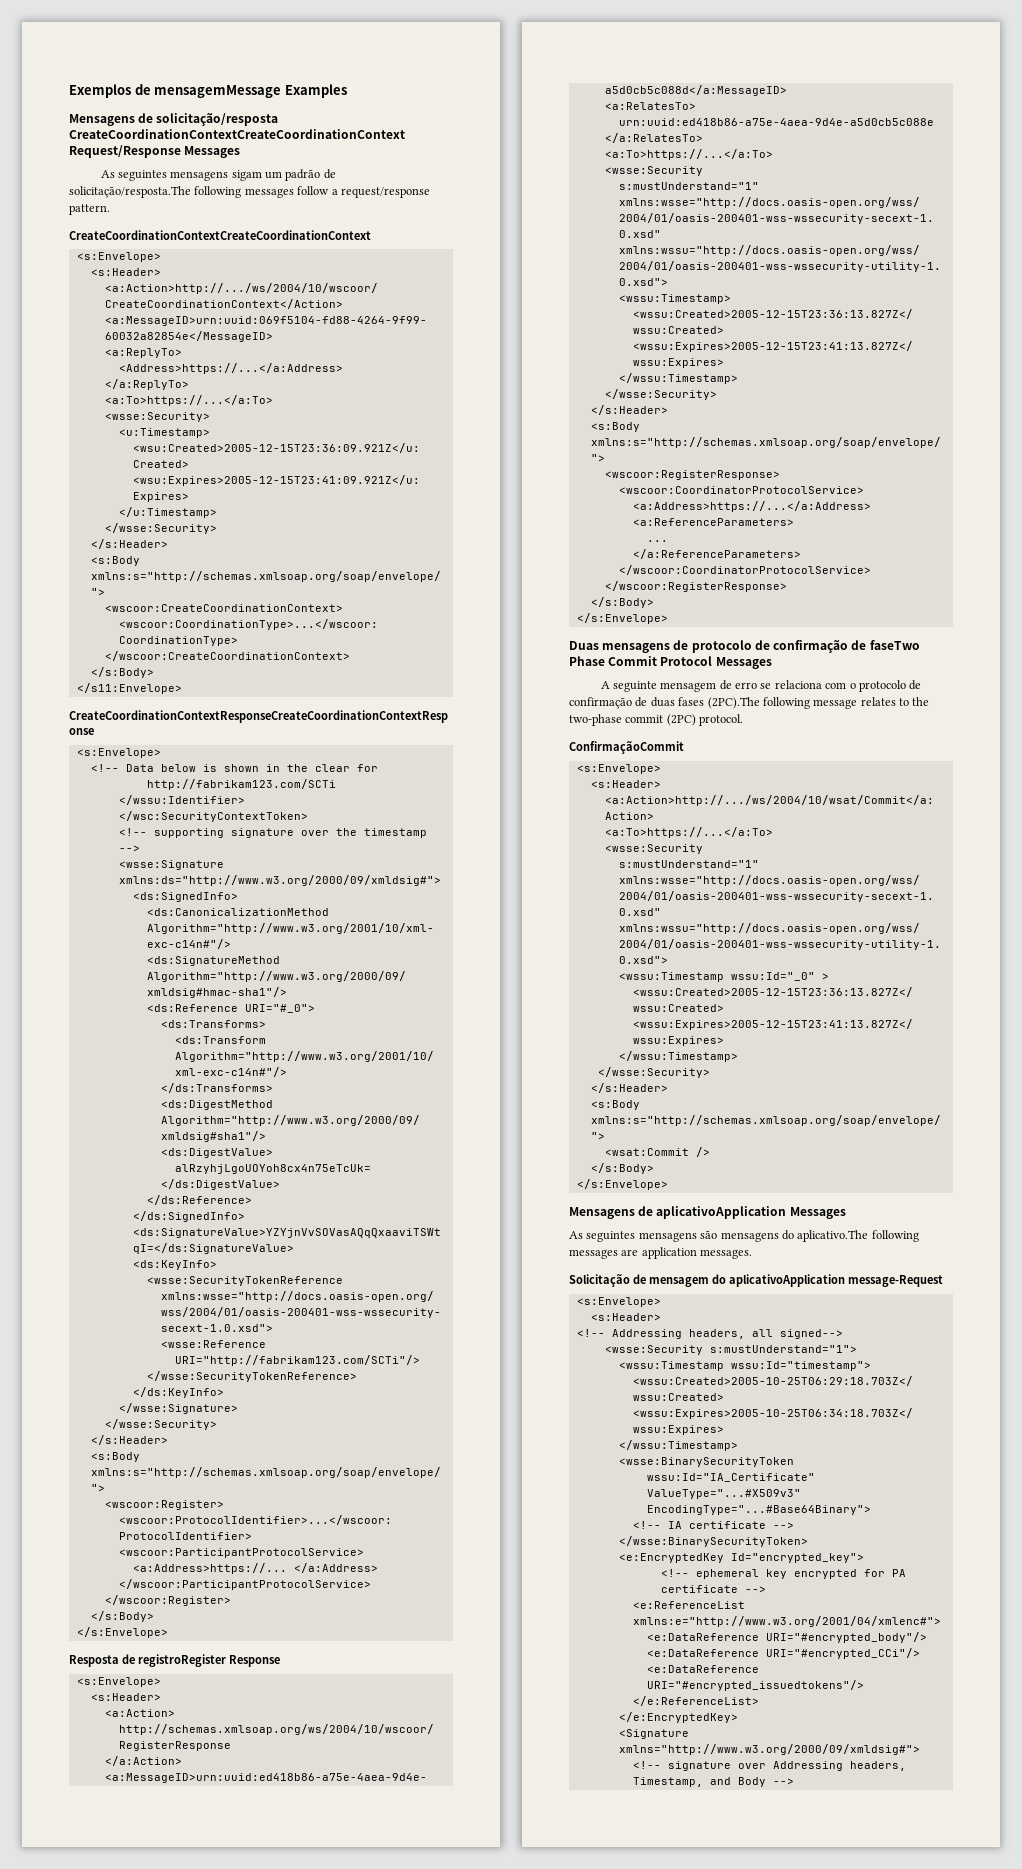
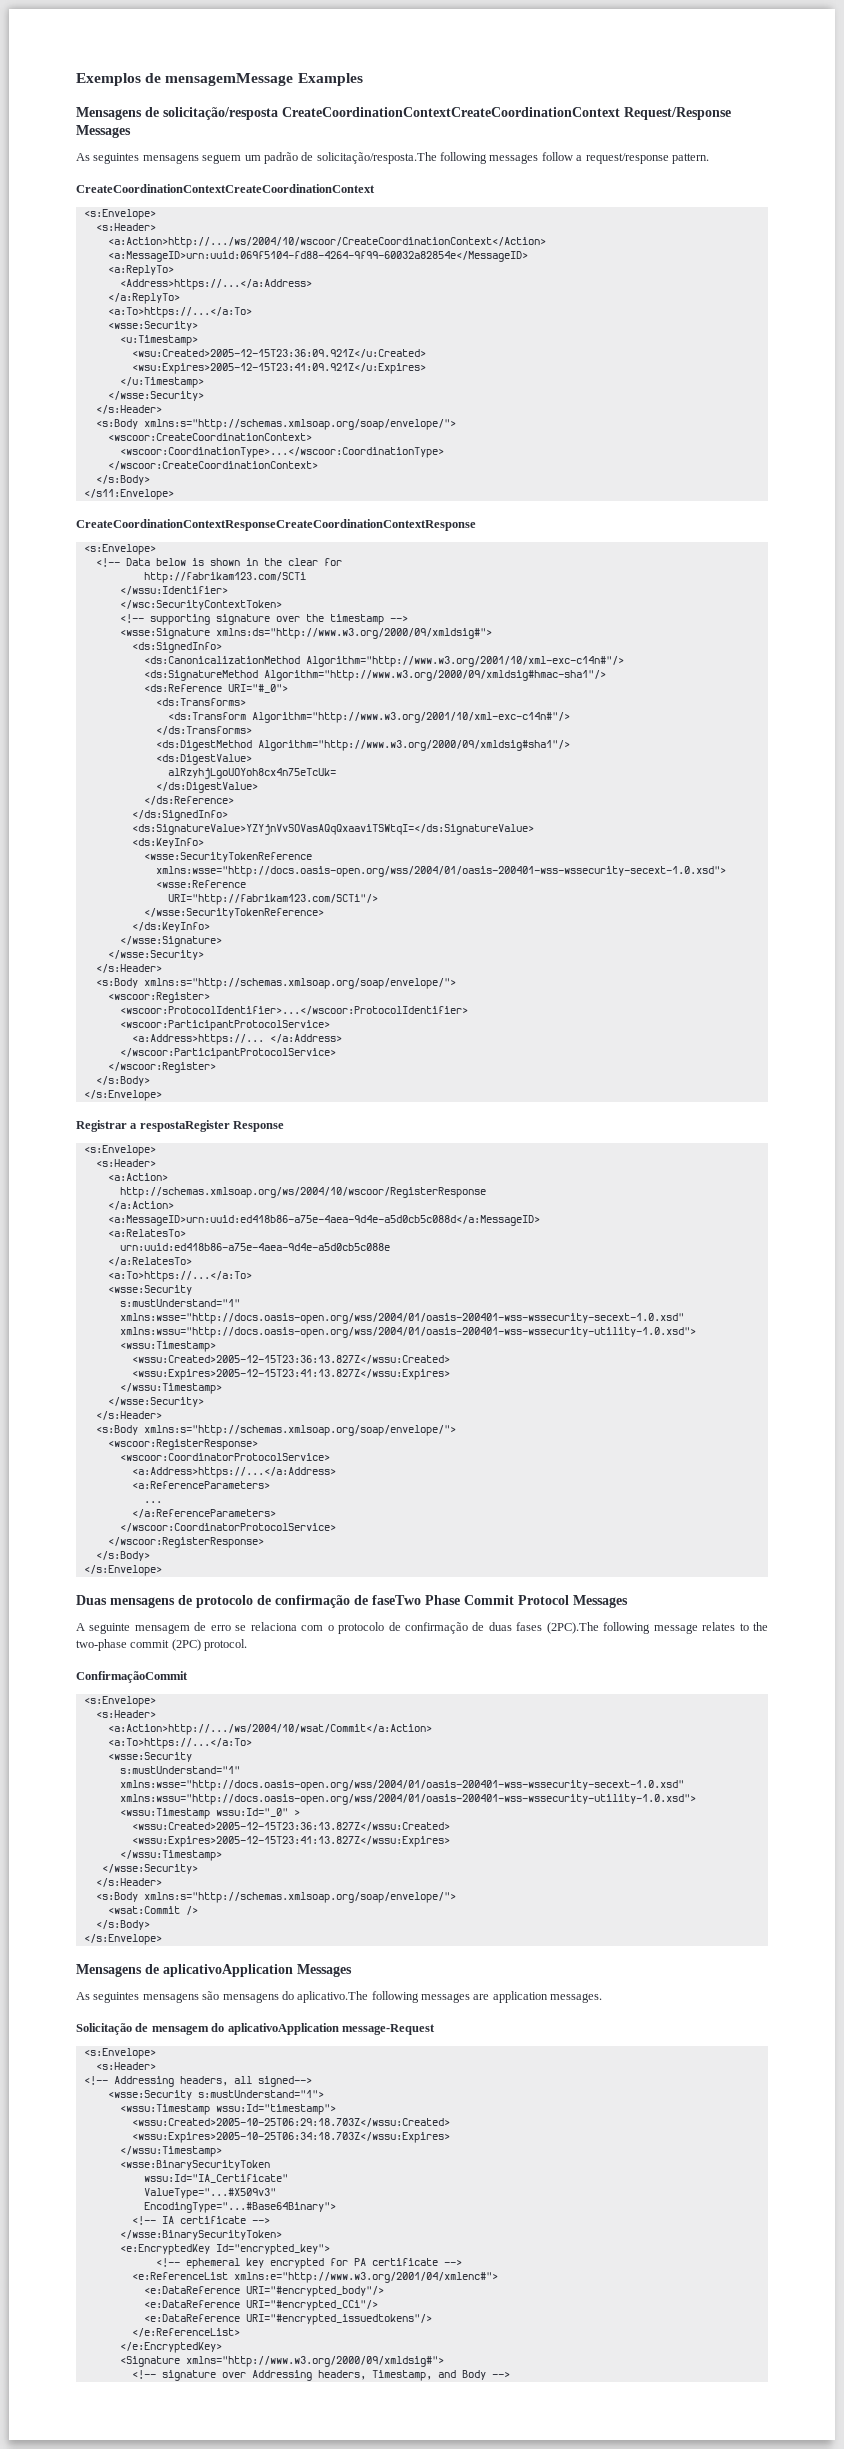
[231,170,262,181] sigam -> [202,154,242,164] seguem
[69,1654,226,1667] Resposta de registroRegister -> [76,1120,230,1132] Registrar a respostaRegister

